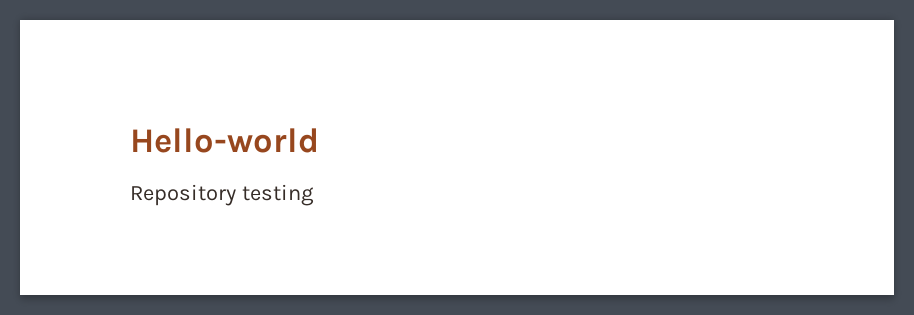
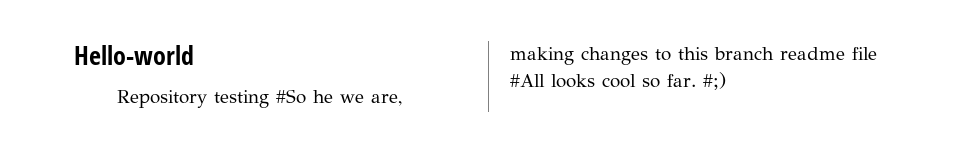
(314, 195) none -> [275,89,402,106] [510,47,877,65] [510,72,726,90] #So he we are, making changes to this branch readme file #All looks cool so far. #;)

